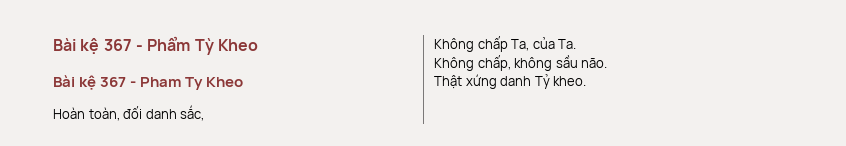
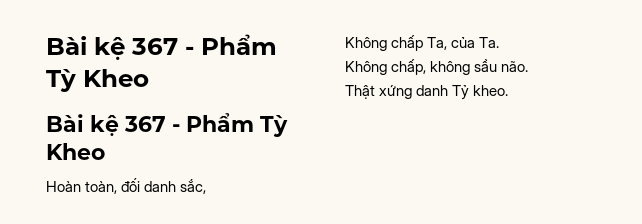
[140,77,204,90] Pham Ty -> [186,113,288,137] Phẩm Tỳ

